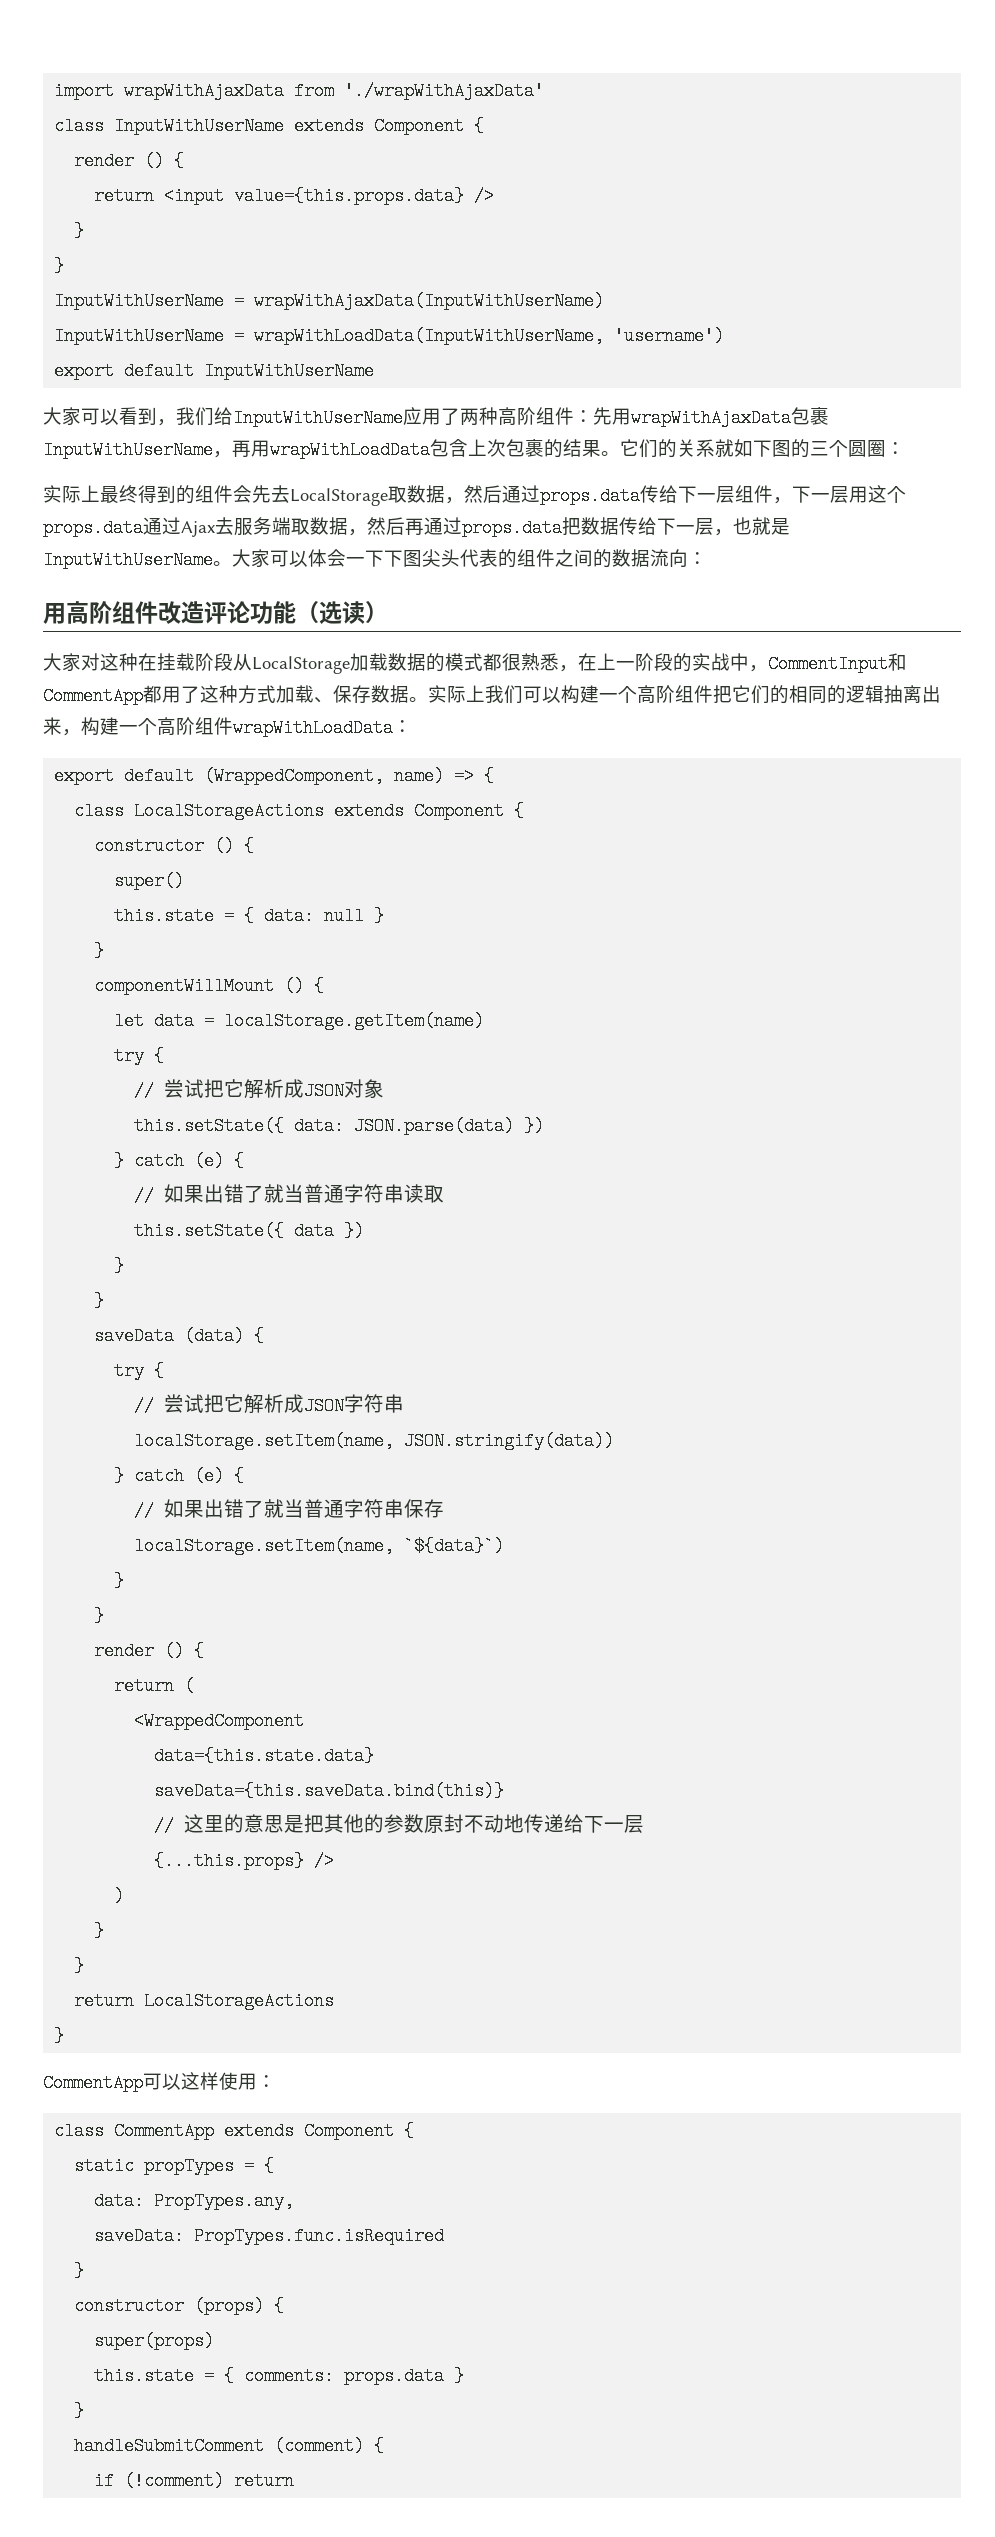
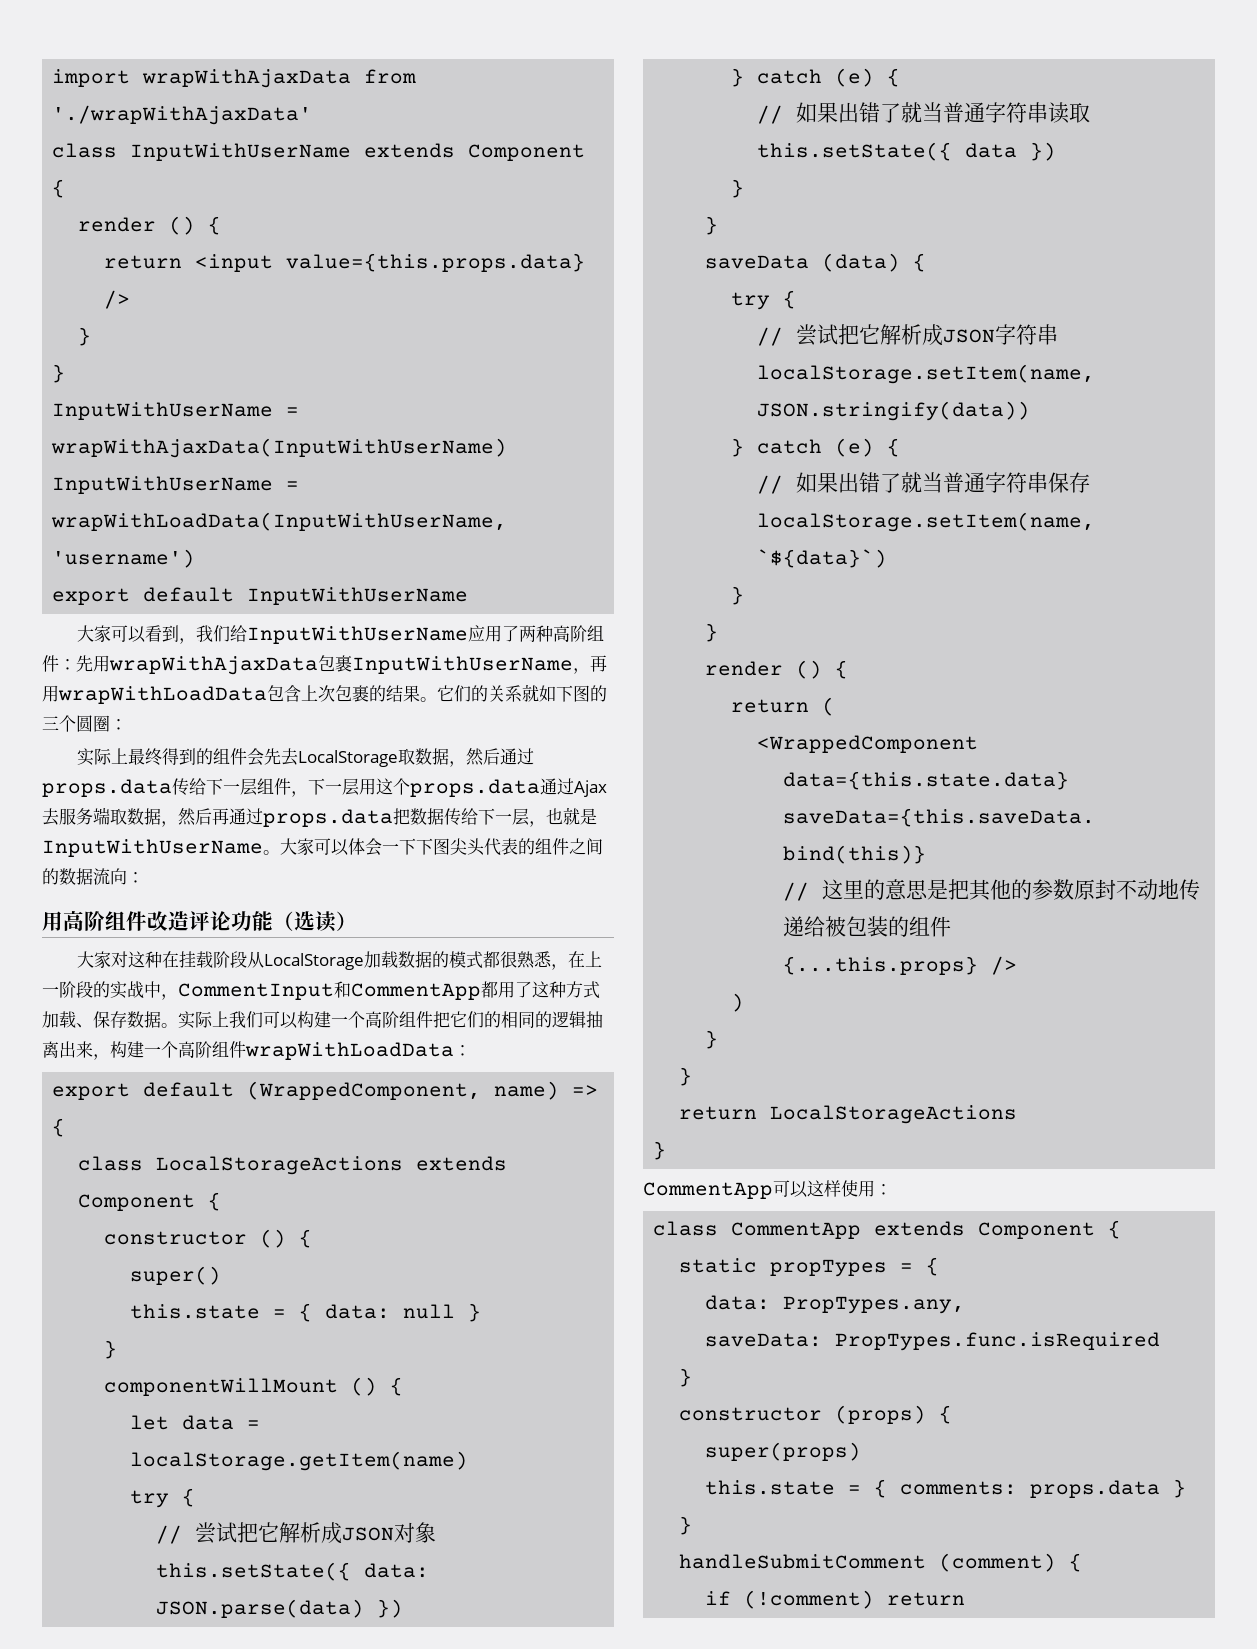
[584,1815,645,1833] 下一层 -> [825,916,952,937] 被包装的组件

